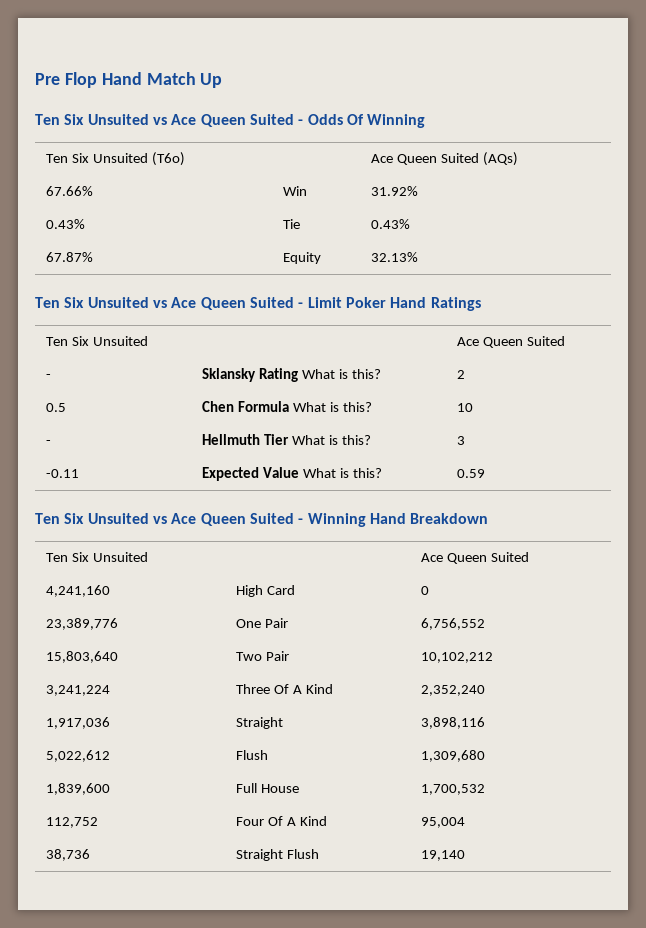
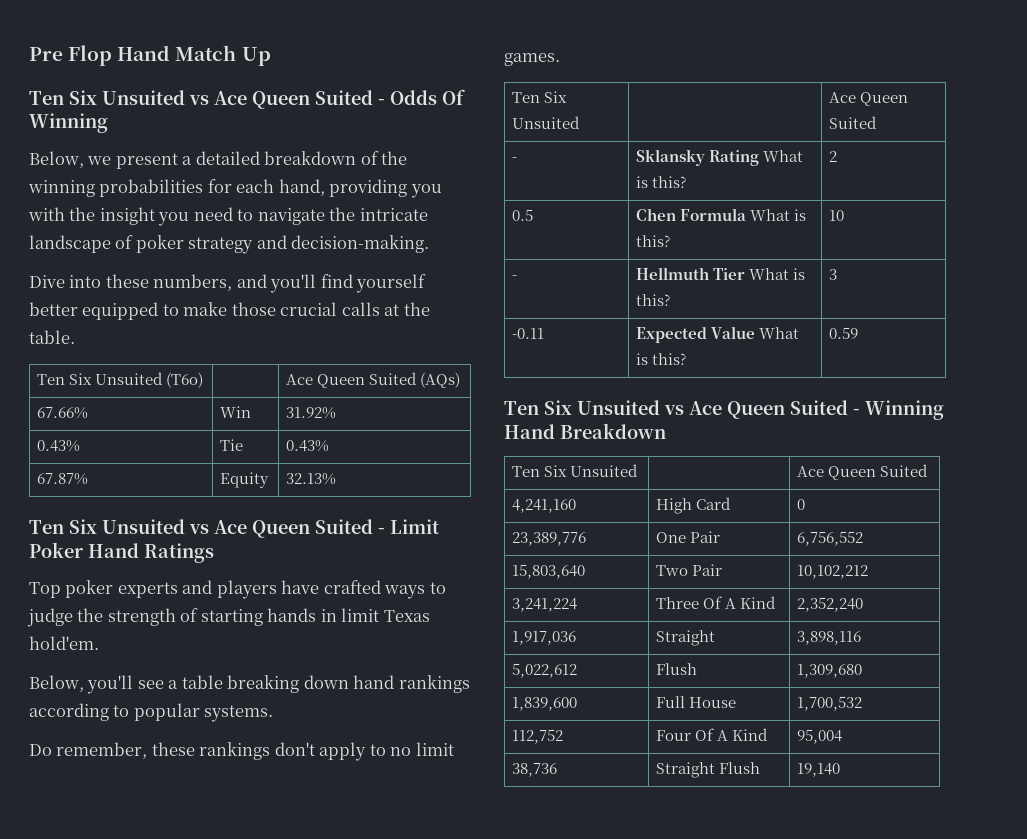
(426, 121) none -> [29,151,408,169] [28,179,442,198] [28,207,428,226] [29,235,430,254] [29,274,427,293] [29,302,430,320] [29,330,75,344] // Below, we present a detailed breakdown of the winning probabilities for each hand, providing you with the insight you need to navigate the intricate landscape of poker strategy and decision-making. // Dive into these numbers, and you'll find yourself better equipped to make those crucial calls at the table.
(481, 304) none -> [29,580,446,599] [27,608,430,627] [29,636,99,650] [29,675,470,694] [29,703,274,722] [29,742,454,761] [504,53,560,66] // Top poker experts and players have crafted ways to judge the strength of starting hands in limit Texas hold'em. // Below, you'll see a table breaking down hand rankings according to popular systems. // Do remember, these rankings don't apply to no limit games.

